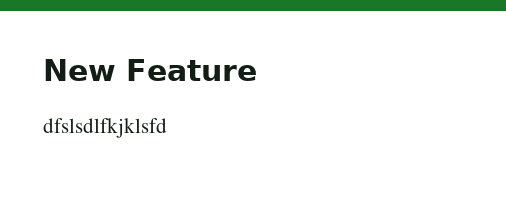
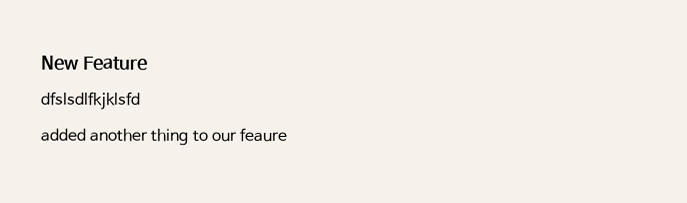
(167, 128) none -> [40,127,287,146] // added another thing to our feaure

